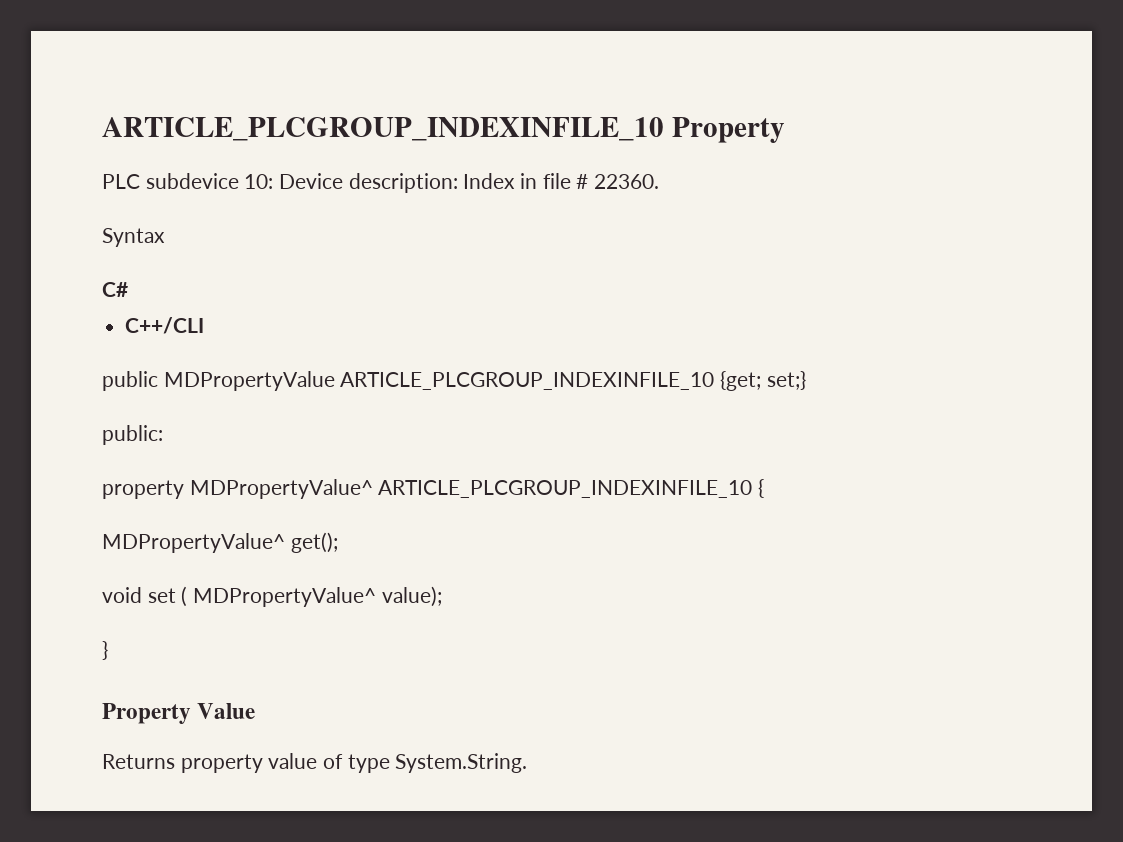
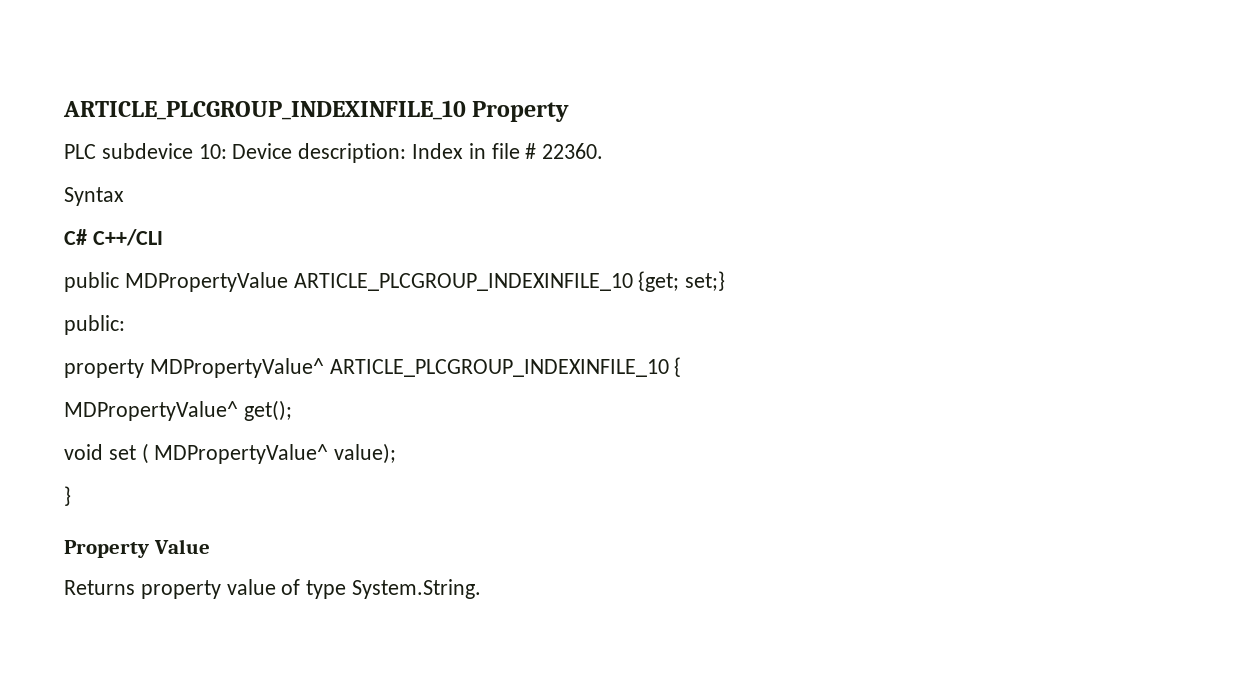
(128, 289) // -> (87, 237) none

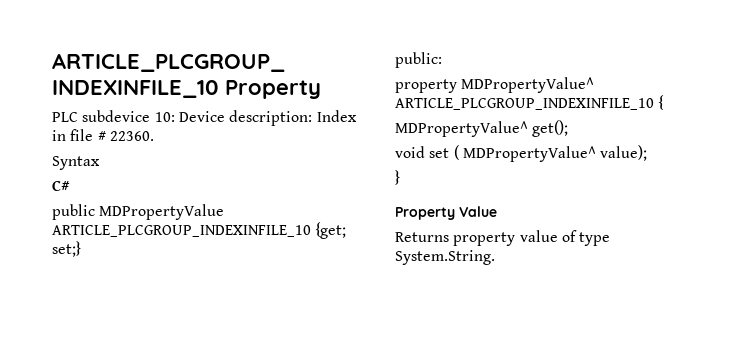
[92,229,163,246] C++/CLI -> (70, 185) none

